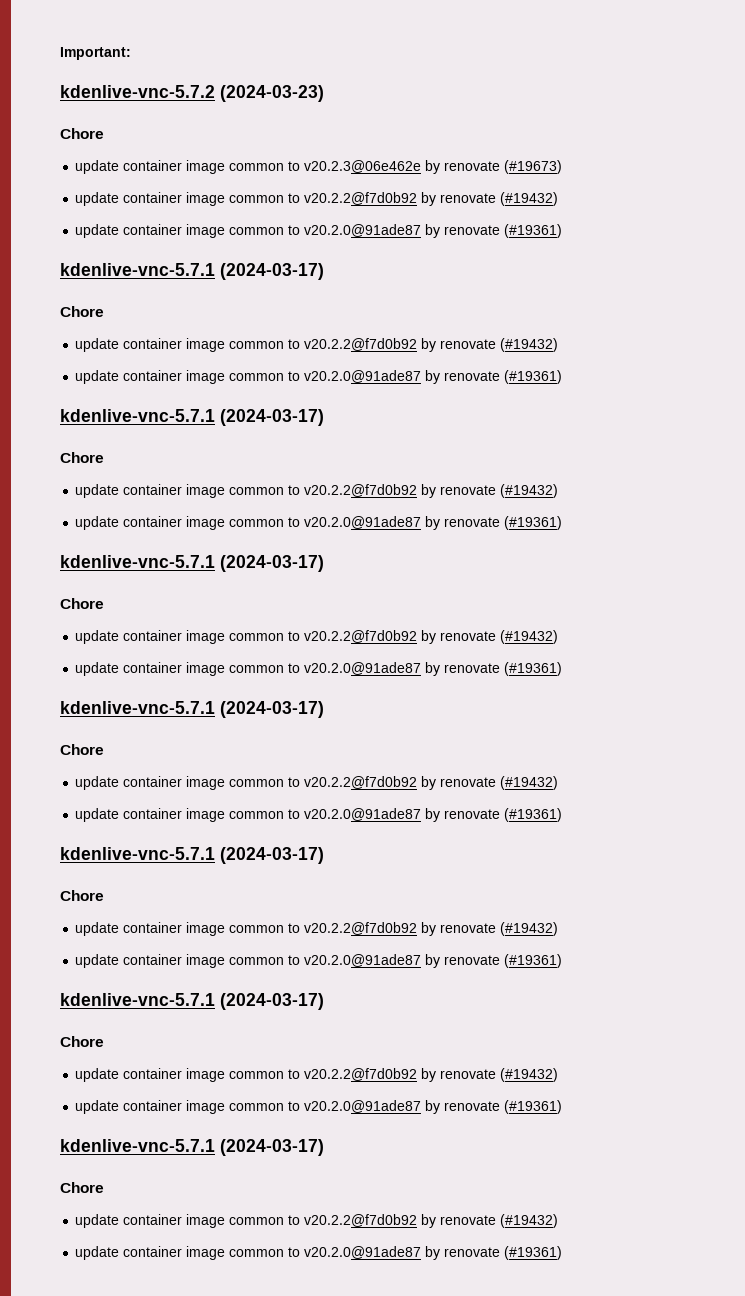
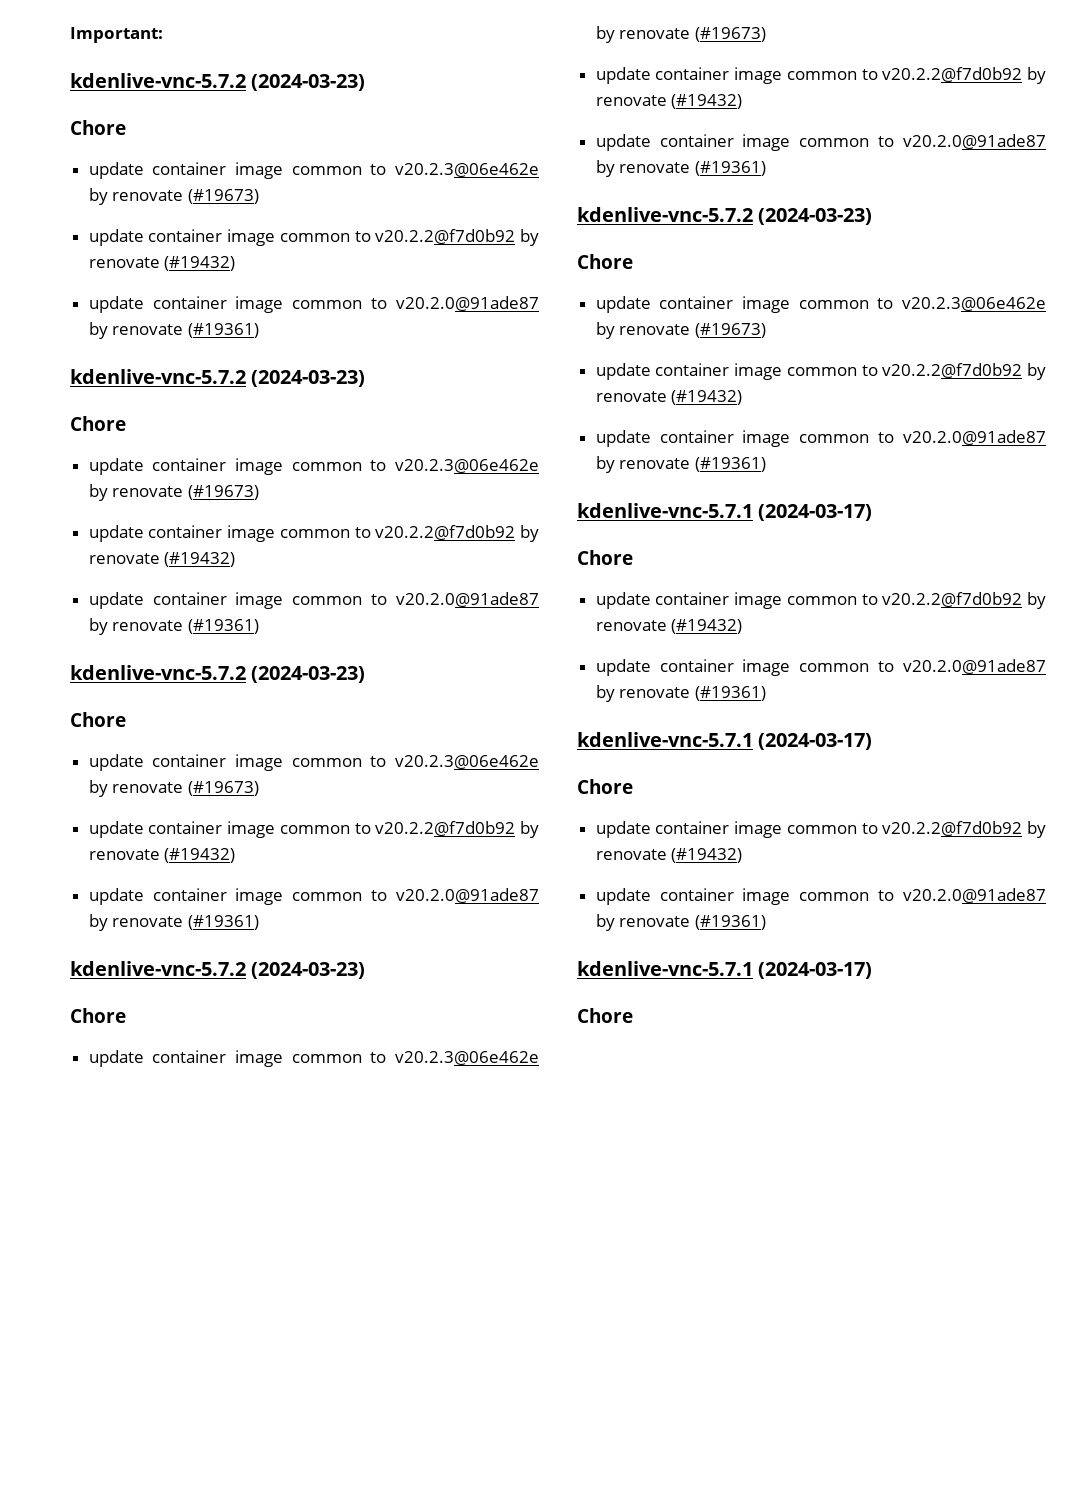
(563, 231) none -> [70,369,366,387] [70,416,126,431] [88,458,539,475] [88,484,259,501] [88,525,539,542] [88,552,236,567] [88,592,539,609] [88,618,259,635] [70,665,366,683] [70,712,126,727] [88,754,539,771] [88,780,259,797] [88,821,539,838] [88,848,236,863] [88,888,539,905] [88,914,259,931] [70,961,366,979] [70,1008,126,1023] [88,1050,539,1067] [595,26,766,43] [595,67,1046,84] [595,94,743,109] [595,134,1046,151] [595,160,766,177] [577,207,873,225] [577,254,633,269] [595,296,1046,313] [595,322,766,339] [595,363,1046,380] [595,390,743,405] [595,430,1046,447] [595,456,766,473] // kdenlive-vnc-5.7.2 (2024-03-23) // Chore // update container image common to v20.2.3@06e462e by renovate (#19673) // update container image common to v20.2.2@f7d0b92 by renovate (#19432) // update container image common to v20.2.0@91ade87 by renovate (#19361) // kdenlive-vnc-5.7.2 (2024-03-23) // Chore // update container image common to v20.2.3@06e462e by renovate (#19673) // update container image common to v20.2.2@f7d0b92 by renovate (#19432) // update container image common to v20.2.0@91ade87 by renovate (#19361) // kdenlive-vnc-5.7.2 (2024-03-23) // Chore // update container image common to v20.2.3@06e462e by renovate (#19673) // update container image common to v20.2.2@f7d0b92 by renovate (#19432) // update container image common to v20.2.0@91ade87 by renovate (#19361) // kdenlive-vnc-5.7.2 (2024-03-23) // Chore // update container image common to v20.2.3@06e462e by renovate (#19673) // update container image common to v20.2.2@f7d0b92 by renovate (#19432) // update container image common to v20.2.0@91ade87 by renovate (#19361)
[75,630,559,644] [75,662,563,676] [60,701,324,718] [60,744,104,755] [75,776,559,790] [75,808,563,822] [60,847,324,864] [60,890,104,901] [75,922,559,936] [75,954,563,968] [60,993,324,1010] [60,1036,104,1047] [75,1068,559,1082] [75,1100,563,1114] [60,1139,324,1156] [60,1182,104,1193] [75,1214,559,1228] [75,1246,563,1260] // update container image common to v20.2.2@f7d0b92 by renovate (#19432) // update container image common to v20.2.0@91ade87 by renovate (#19361) // kdenlive-vnc-5.7.1 (2024-03-17) // Chore // update container image common to v20.2.2@f7d0b92 by renovate (#19432) // update container image common to v20.2.0@91ade87 by renovate (#19361) // kdenlive-vnc-5.7.1 (2024-03-17) // Chore // update container image common to v20.2.2@f7d0b92 by renovate (#19432) // update container image common to v20.2.0@91ade87 by renovate (#19361) // kdenlive-vnc-5.7.1 (2024-03-17) // Chore // update container image common to v20.2.2@f7d0b92 by renovate (#19432) // update container image common to v20.2.0@91ade87 by renovate (#19361) // kdenlive-vnc-5.7.1 (2024-03-17) // Chore // update container image common to v20.2.2@f7d0b92 by renovate (#19432) // update container image common to v20.2.0@91ade87 by renovate (#19361) -> (633, 1015) none

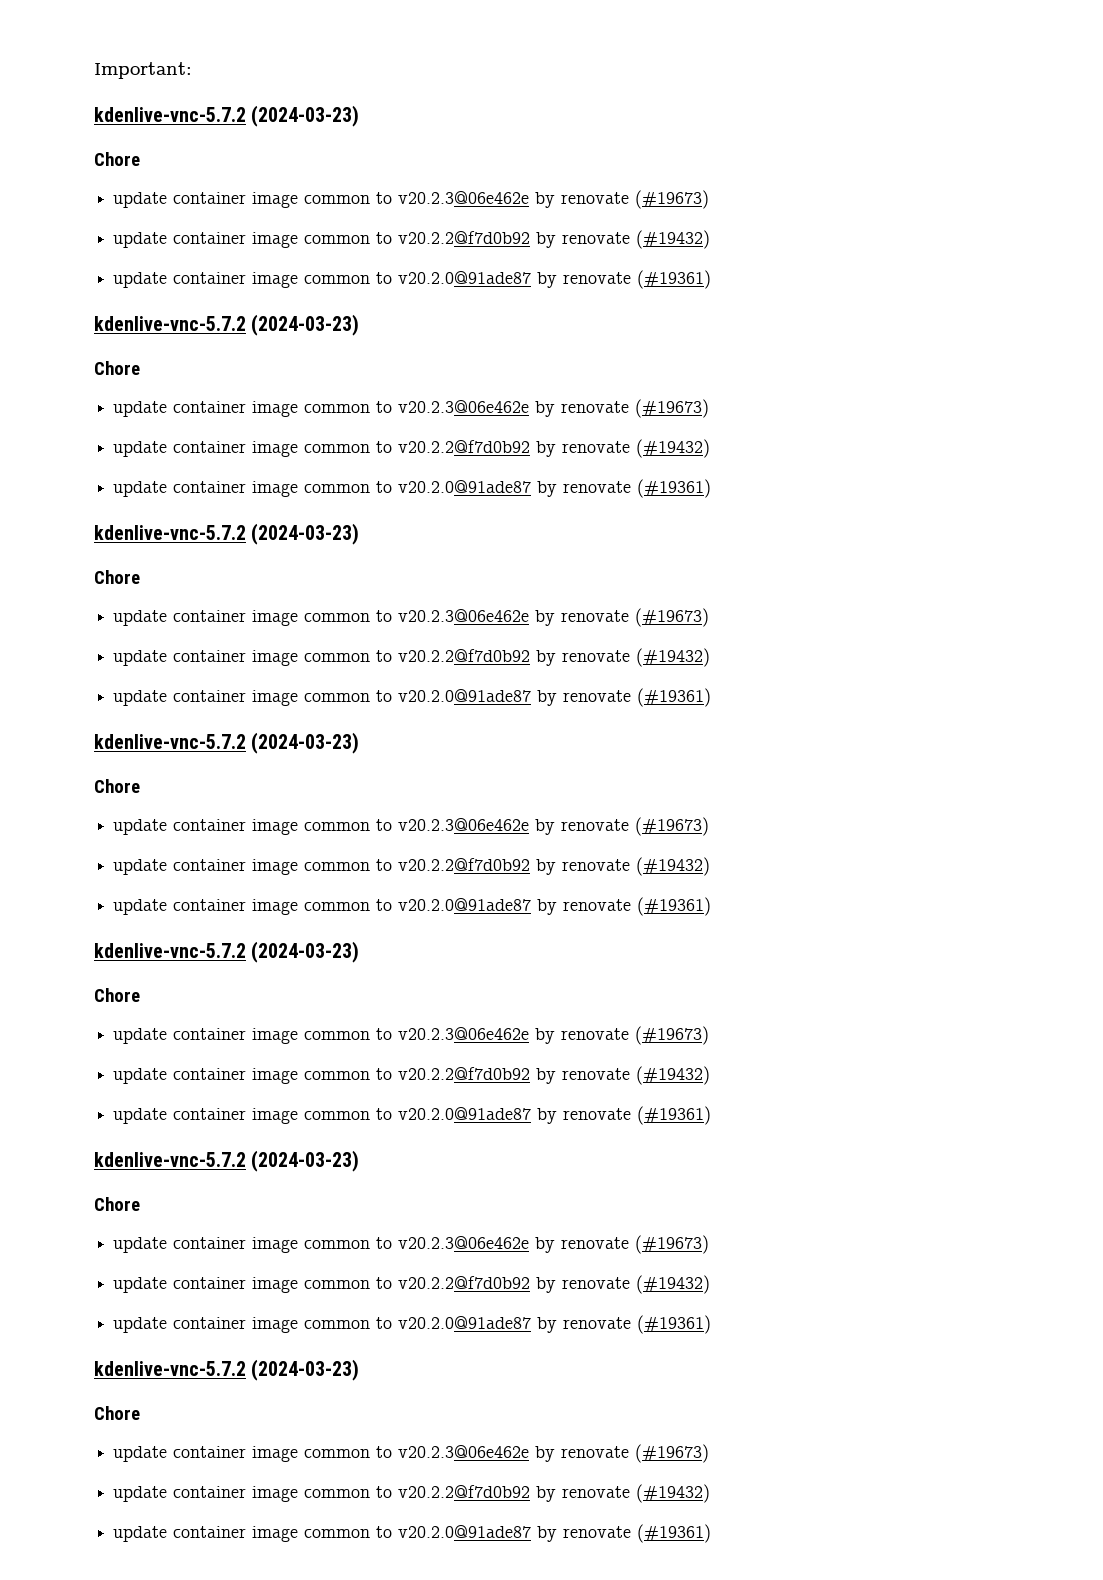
[577,503,873,521] [577,550,633,565] kdenlive-vnc-5.7.1 (2024-03-17) // Chore -> [94,1150,360,1172] [94,1197,140,1211] [113,1235,710,1254] kdenlive-vnc-5.7.2 (2024-03-23) // Chore // update container image common to v20.2.3@06e462e by renovate (#19673)
[577,732,873,750] [577,779,633,794] kdenlive-vnc-5.7.1 (2024-03-17) // Chore -> [94,1359,360,1381] [94,1406,140,1420] [113,1444,710,1463] kdenlive-vnc-5.7.2 (2024-03-23) // Chore // update container image common to v20.2.3@06e462e by renovate (#19673)
[577,961,873,979] [577,1008,633,1023] // kdenlive-vnc-5.7.1 (2024-03-17) // Chore -> (712, 1533) none

